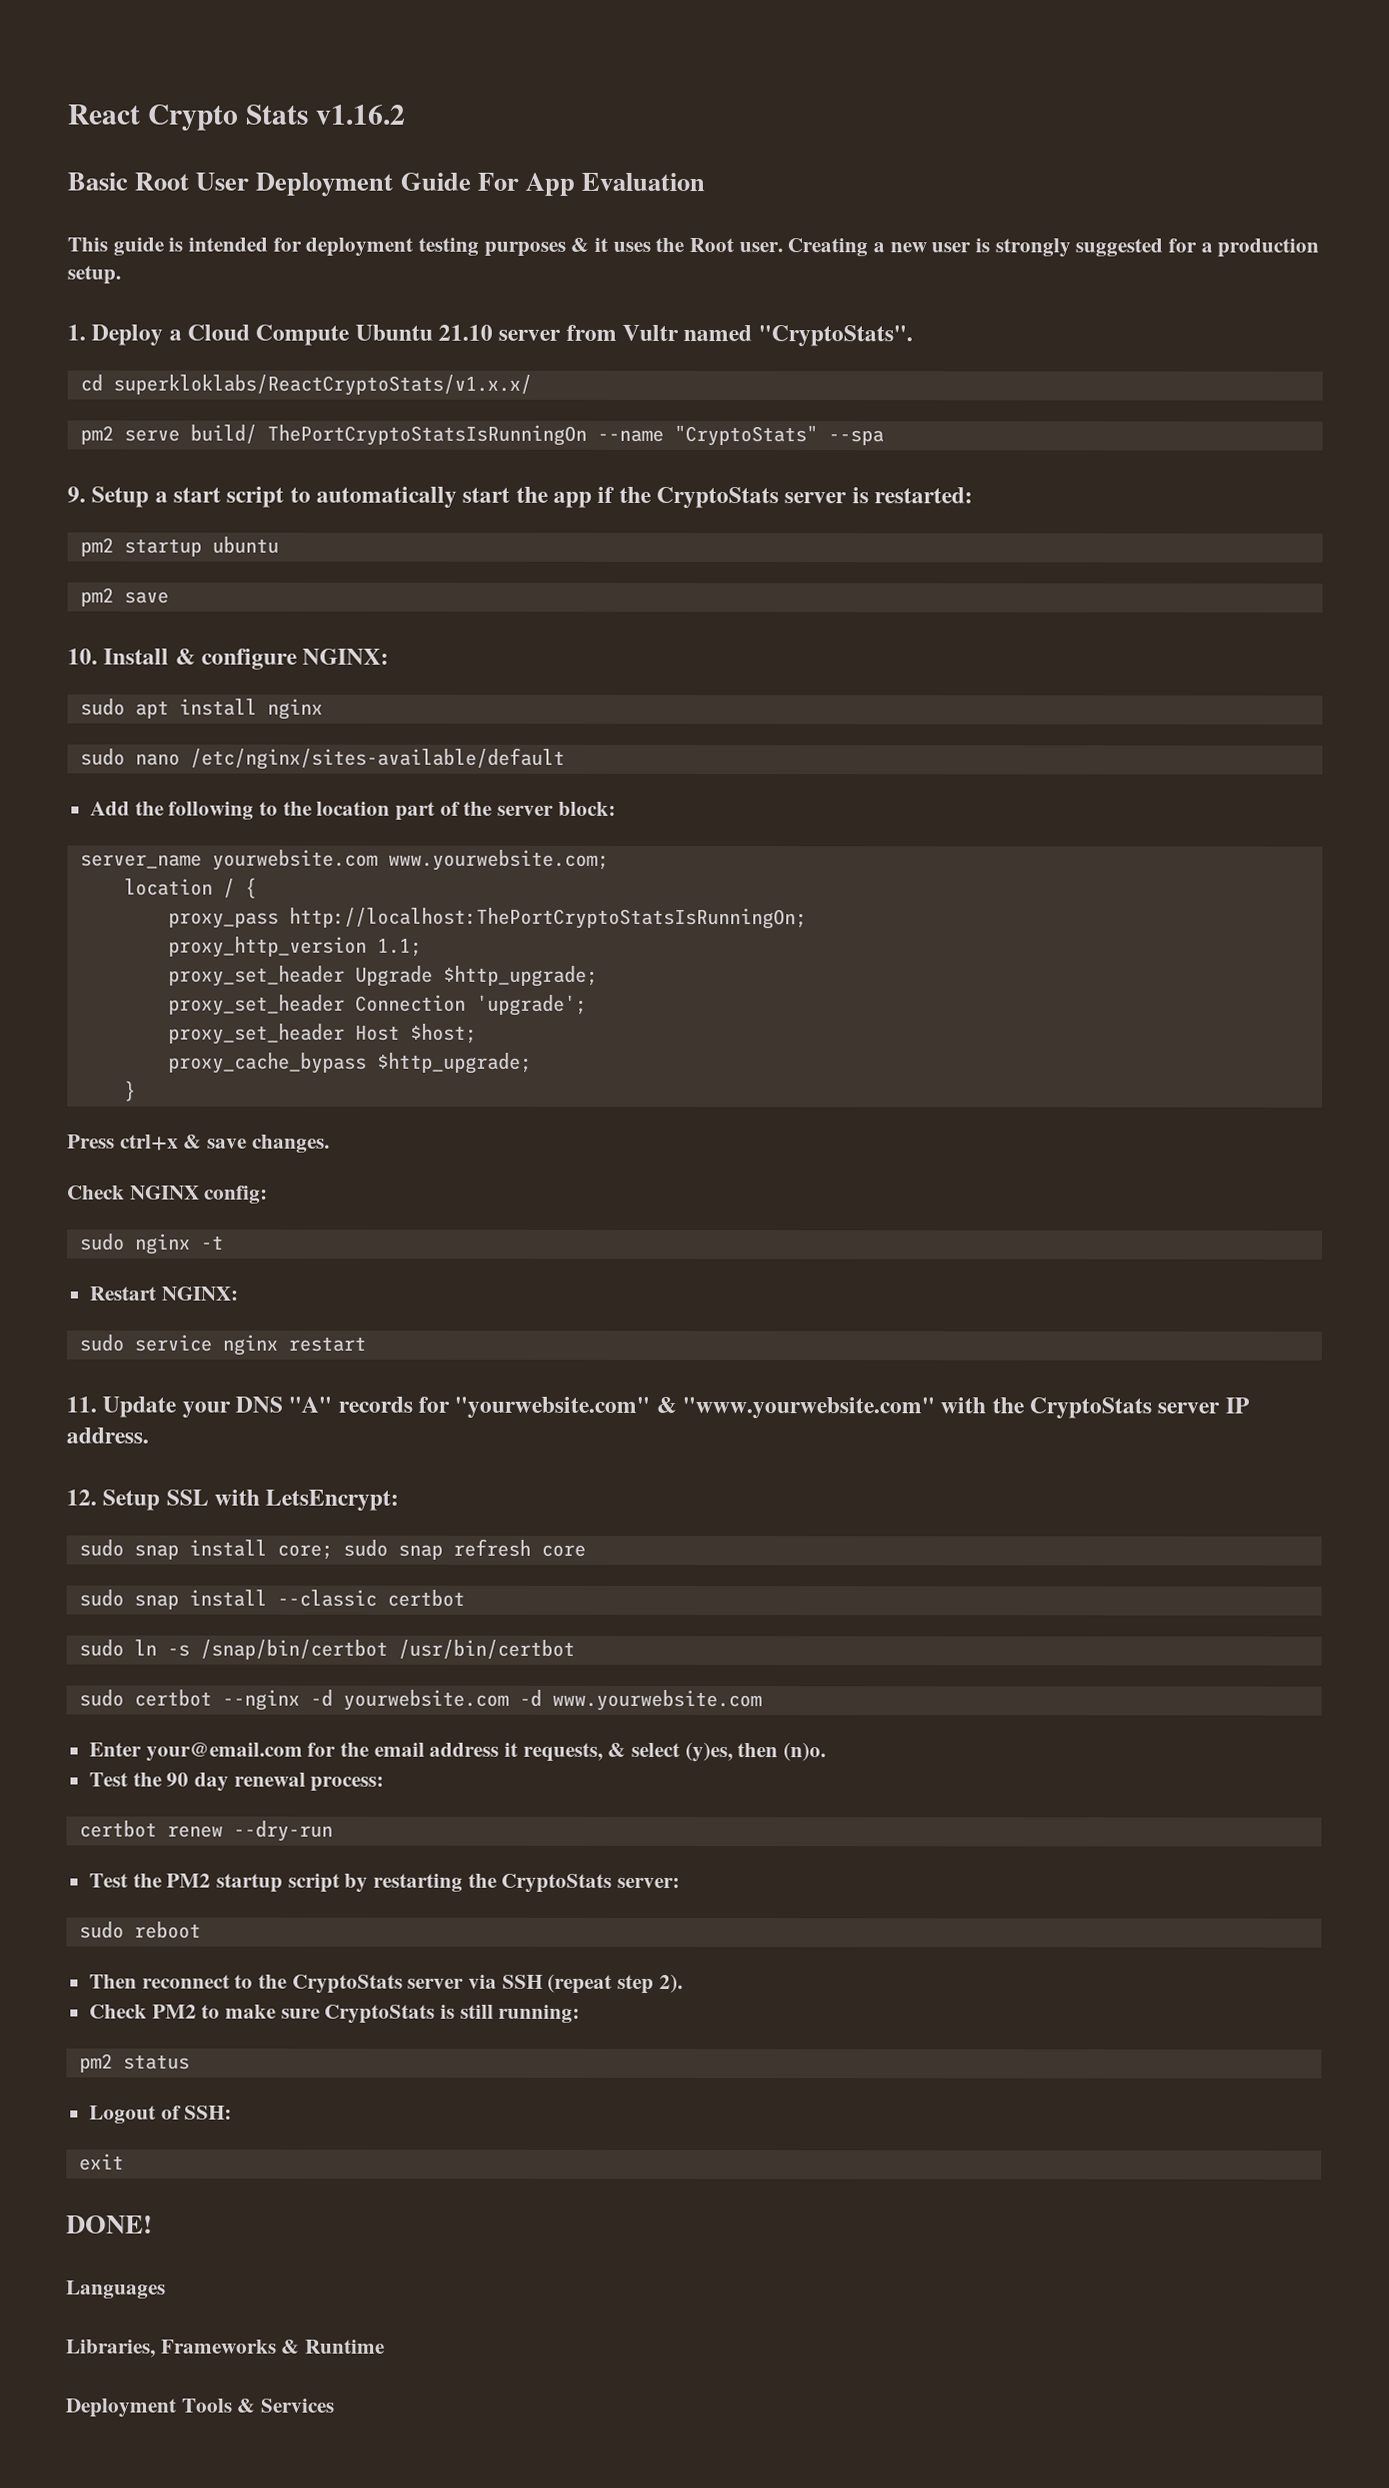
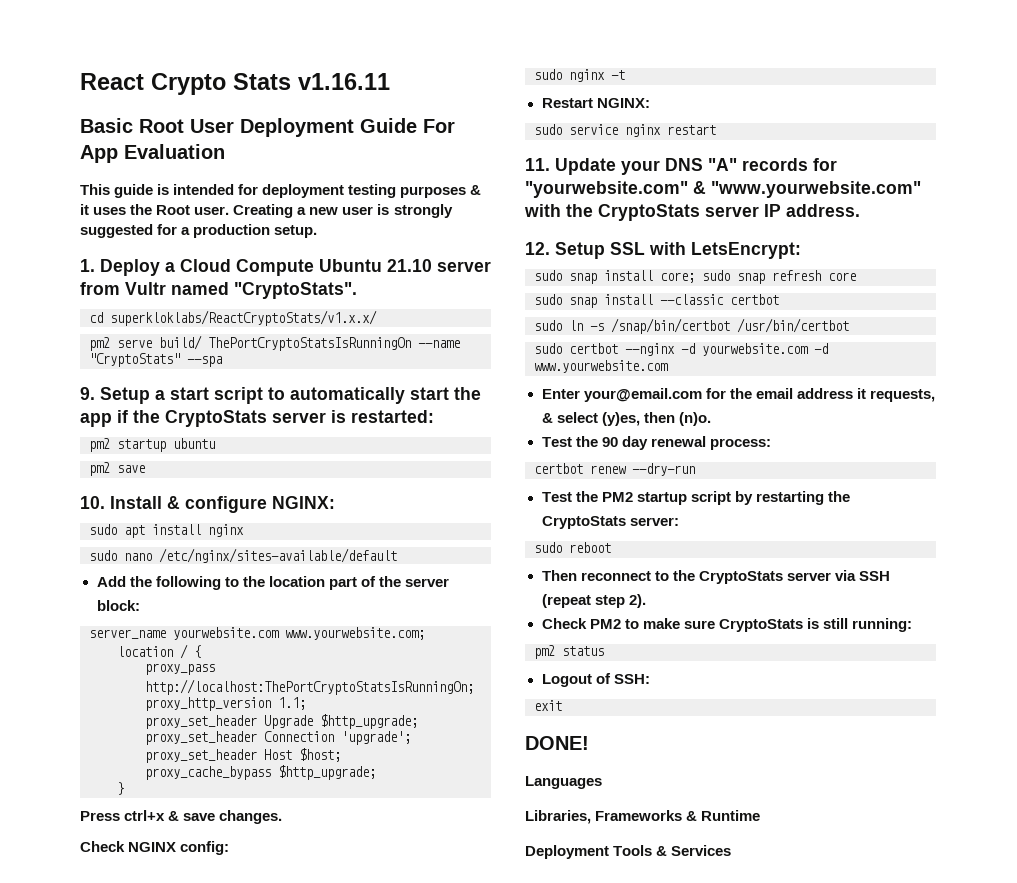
[314,104,405,125] v1.16.2 -> [298,73,390,90] v1.16.11

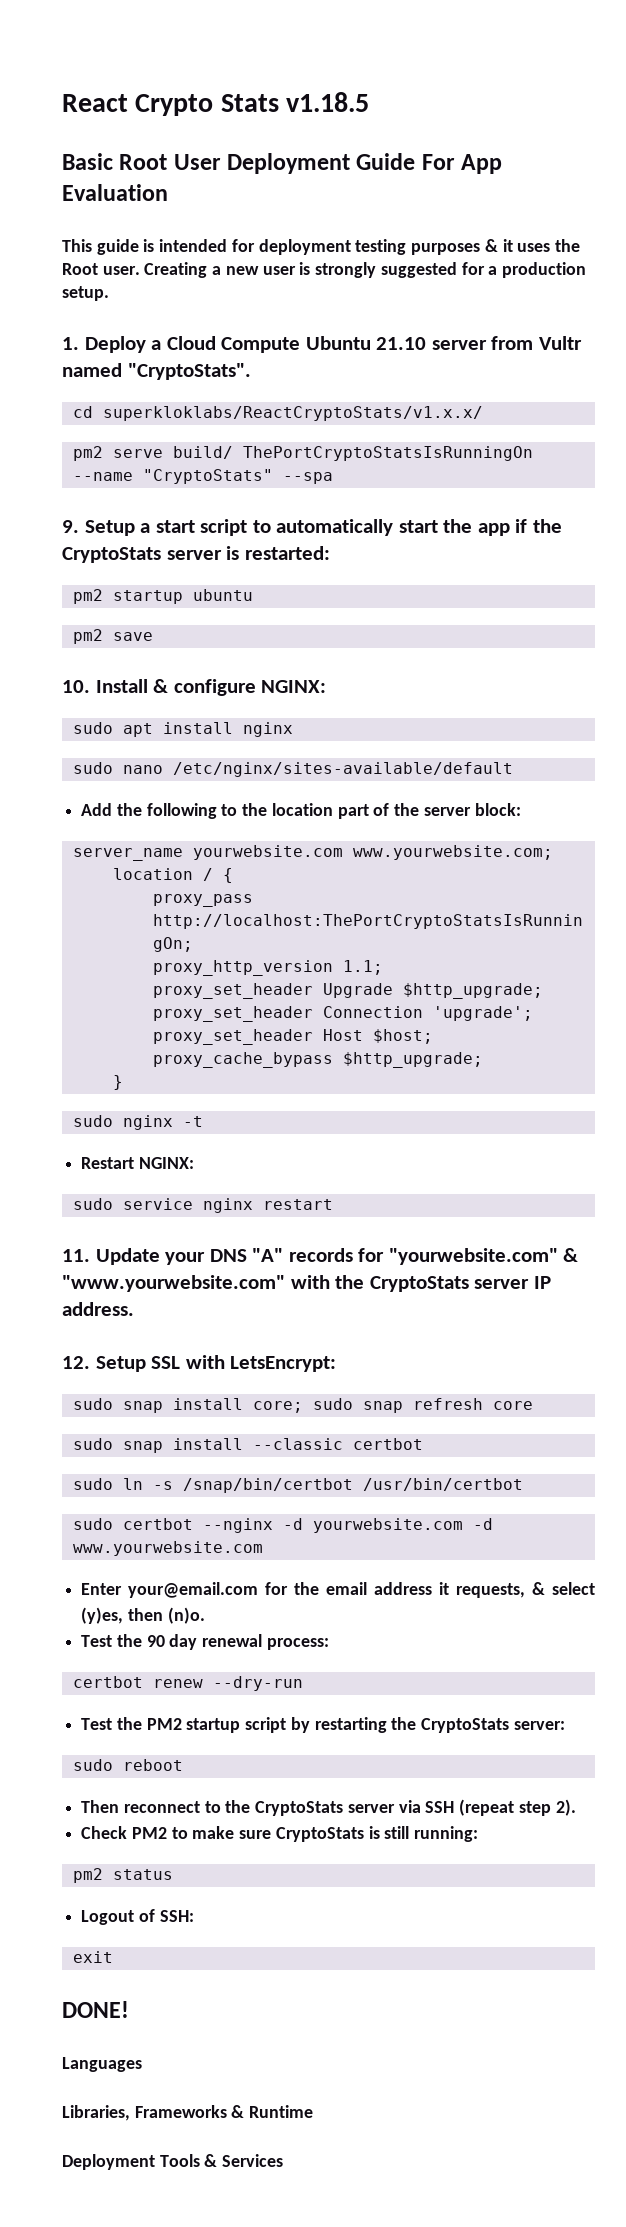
[298,73,390,90] v1.16.11 -> [286,92,370,112] v1.18.5
[80,810,283,824] [80,841,230,855] // Press ctrl+x & save changes. // Check NGINX config: -> (123, 1082) none

